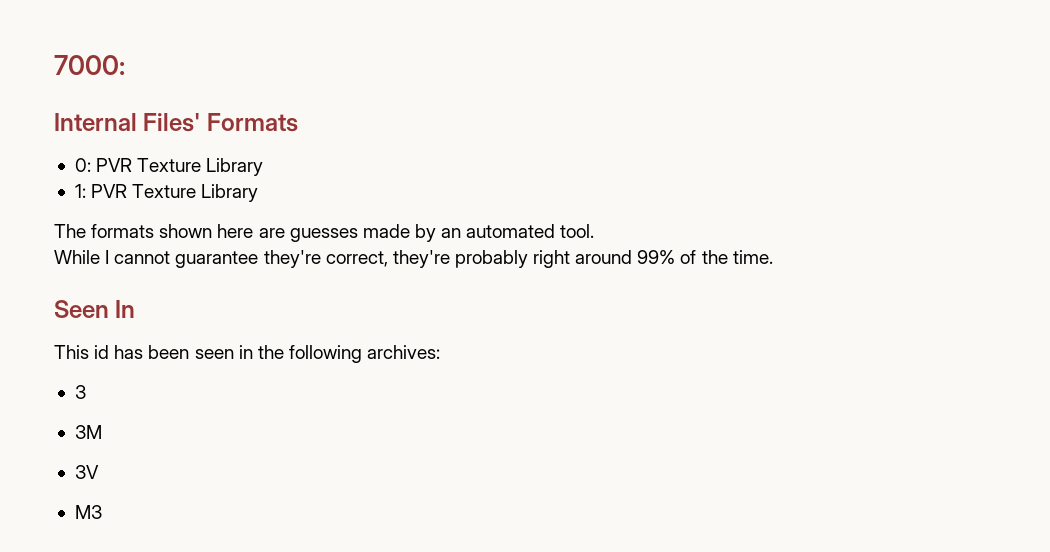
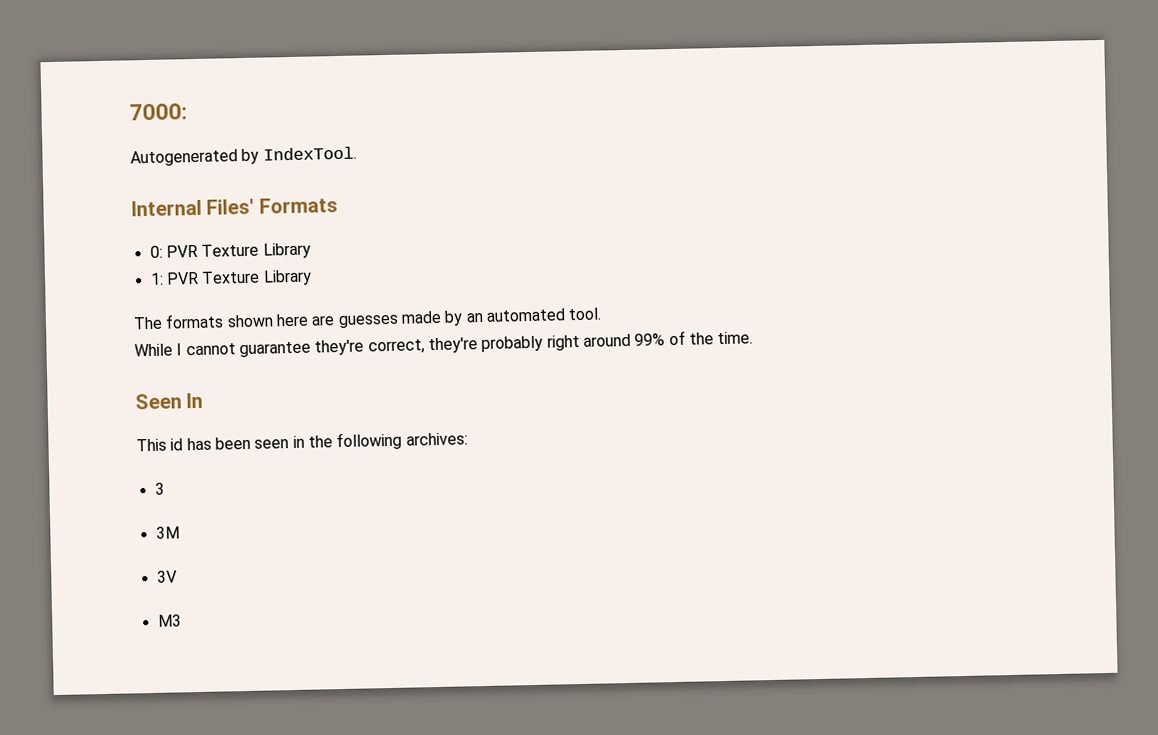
(125, 65) none -> [130,146,357,167] // Autogenerated by IndexTool.

